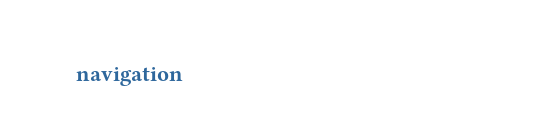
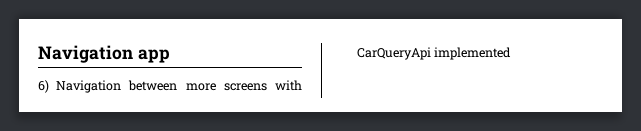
[76,67,183,86] navigation -> [38,45,170,63] [38,80,302,93] [357,47,512,60] Navigation app // 6) Navigation between more screens with CarQueryApi implemented

